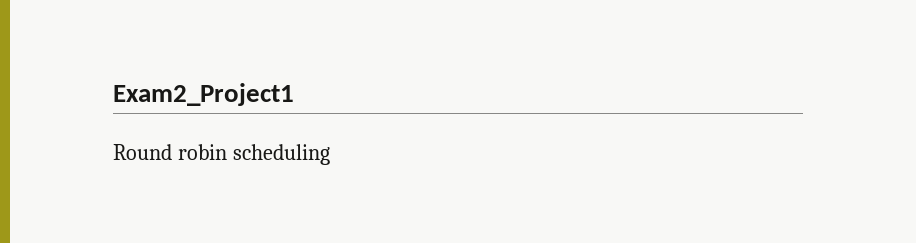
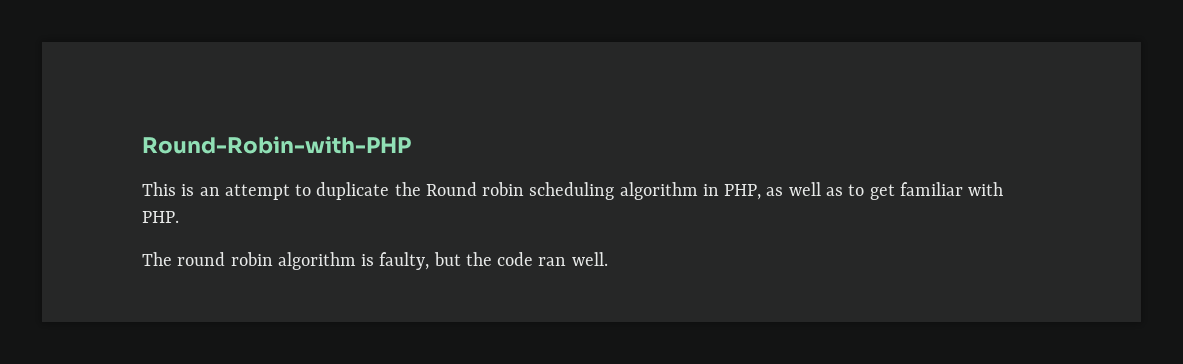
[113,83,294,106] [113,144,330,165] Exam2_Project1 // Round robin scheduling -> [142,136,411,154] [142,182,1004,200] [142,211,179,223] [142,252,608,270] Round-Robin-with-PHP // This is an attempt to duplicate the Round robin scheduling algorithm in PHP, as well as to get familiar with PHP. // The round robin algorithm is faulty, but the code ran well.

